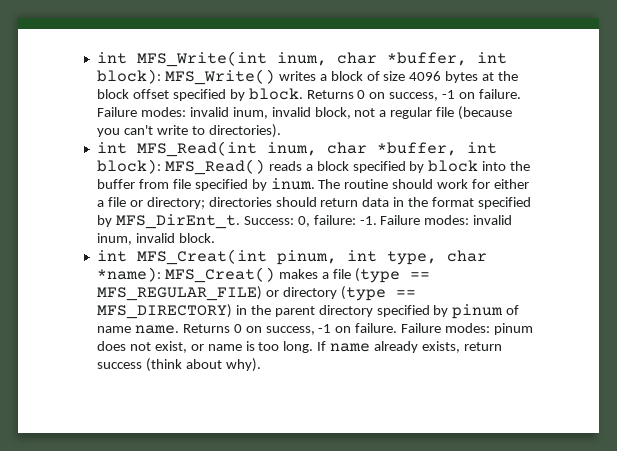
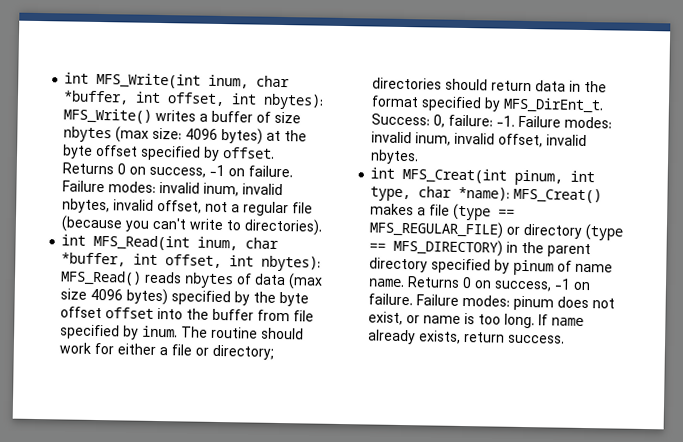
[96,69,161,84] block): -> [167,92,325,110] offset, int nbytes):
[330,71,363,81] block -> [211,110,254,123] buffer
[409,71,479,83] 4096 bytes -> [63,126,264,145] nbytes (max size: 4096 bytes)
[96,89,129,99] block -> [62,144,94,159] byte
[248,88,303,100] block. -> [223,147,276,159] offset.
[314,107,351,119] block, -> [62,198,203,214] nbytes, invalid offset,
[96,159,479,175] block): MFS_Read() reads a block specified by block -> [165,254,322,272] [60,270,324,290] [60,288,310,307] [60,306,155,319] offset, int nbytes): MFS_Read() reads nbytes of data (max size 4096 bytes) specified by the byte offset offset
[178,233,215,243] block. -> [498,133,588,148] [370,149,420,165] offset, invalid nbytes.
[96,358,261,372] success (think about why). -> [508,334,566,344] success.

